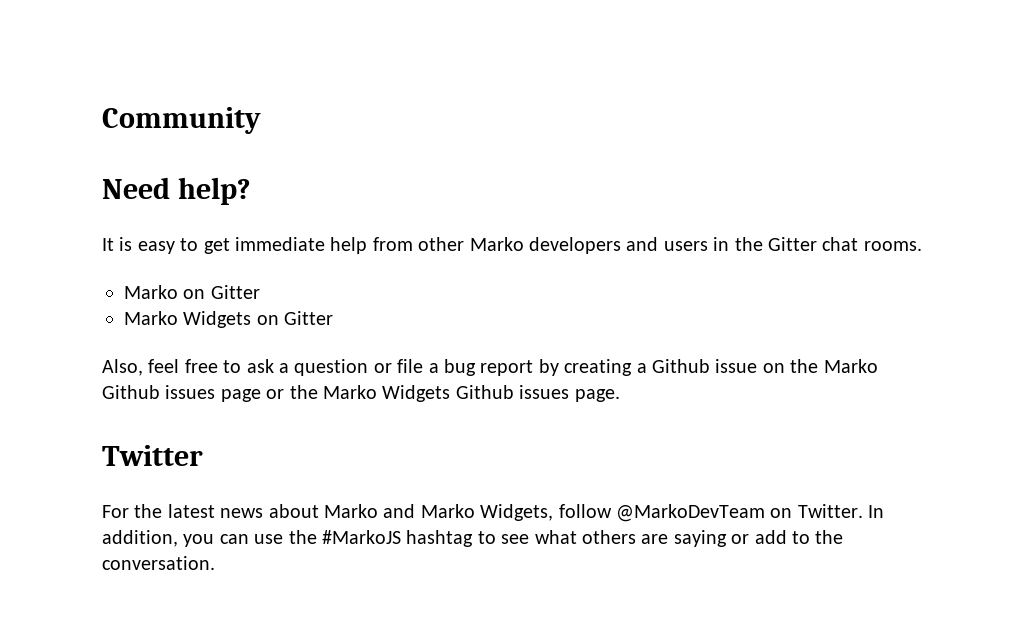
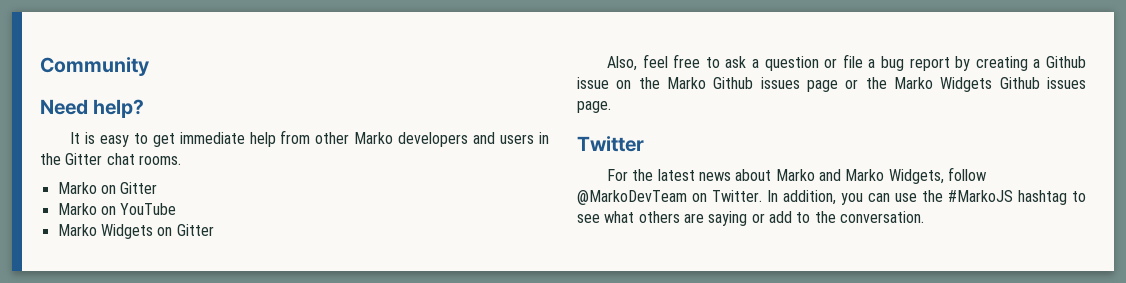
(260, 292) none -> [57,203,177,215] // Marko on YouTube

